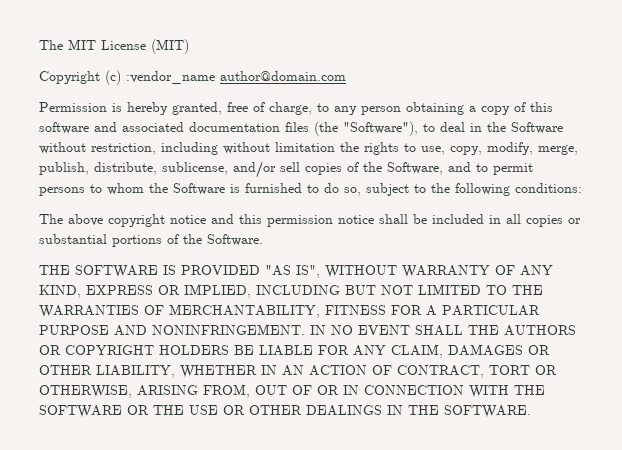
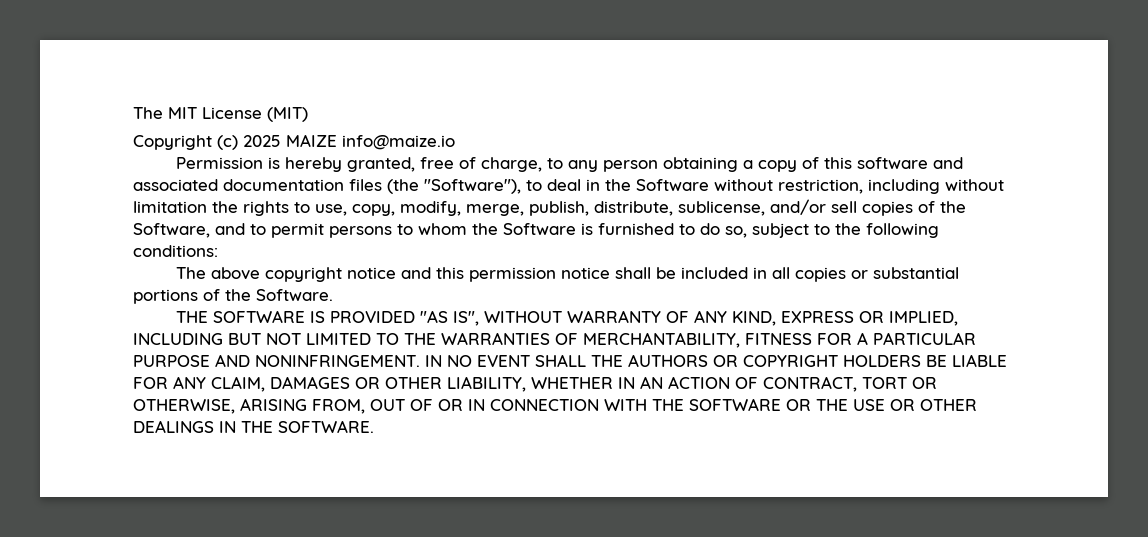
[126,71,346,84] :vendor_name author@domain.com -> [243,134,455,150] 2025 MAIZE info@maize.io

